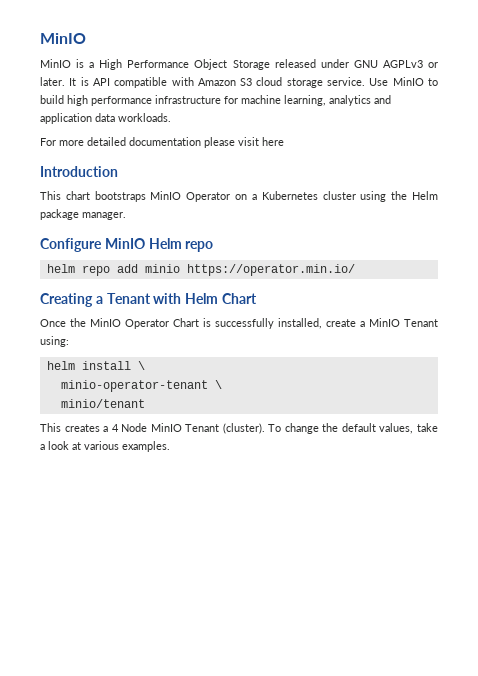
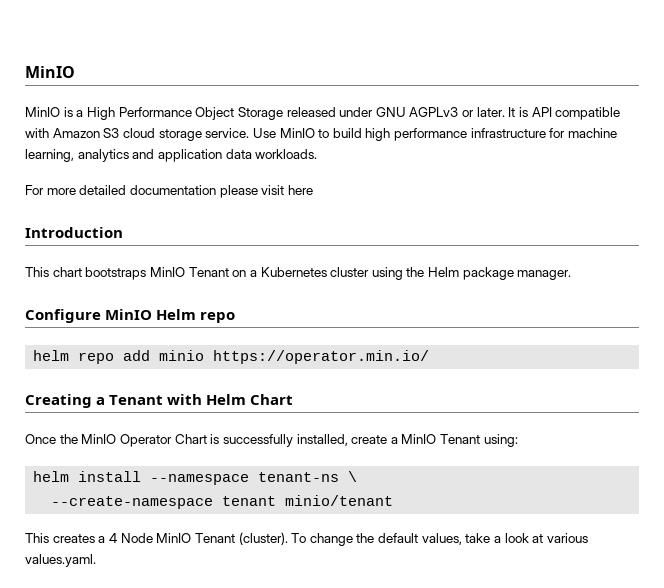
[186,192,231,202] Operator -> [188,267,229,277] Tenant
[137,361,145,370] [60,380,222,392] \ // minio-operator-tenant \ // -> [150,471,358,485] [51,496,277,509] --namespace tenant-ns \ // --create-namespace tenant
[122,441,170,452] examples. -> [25,554,96,567] values.yaml.

